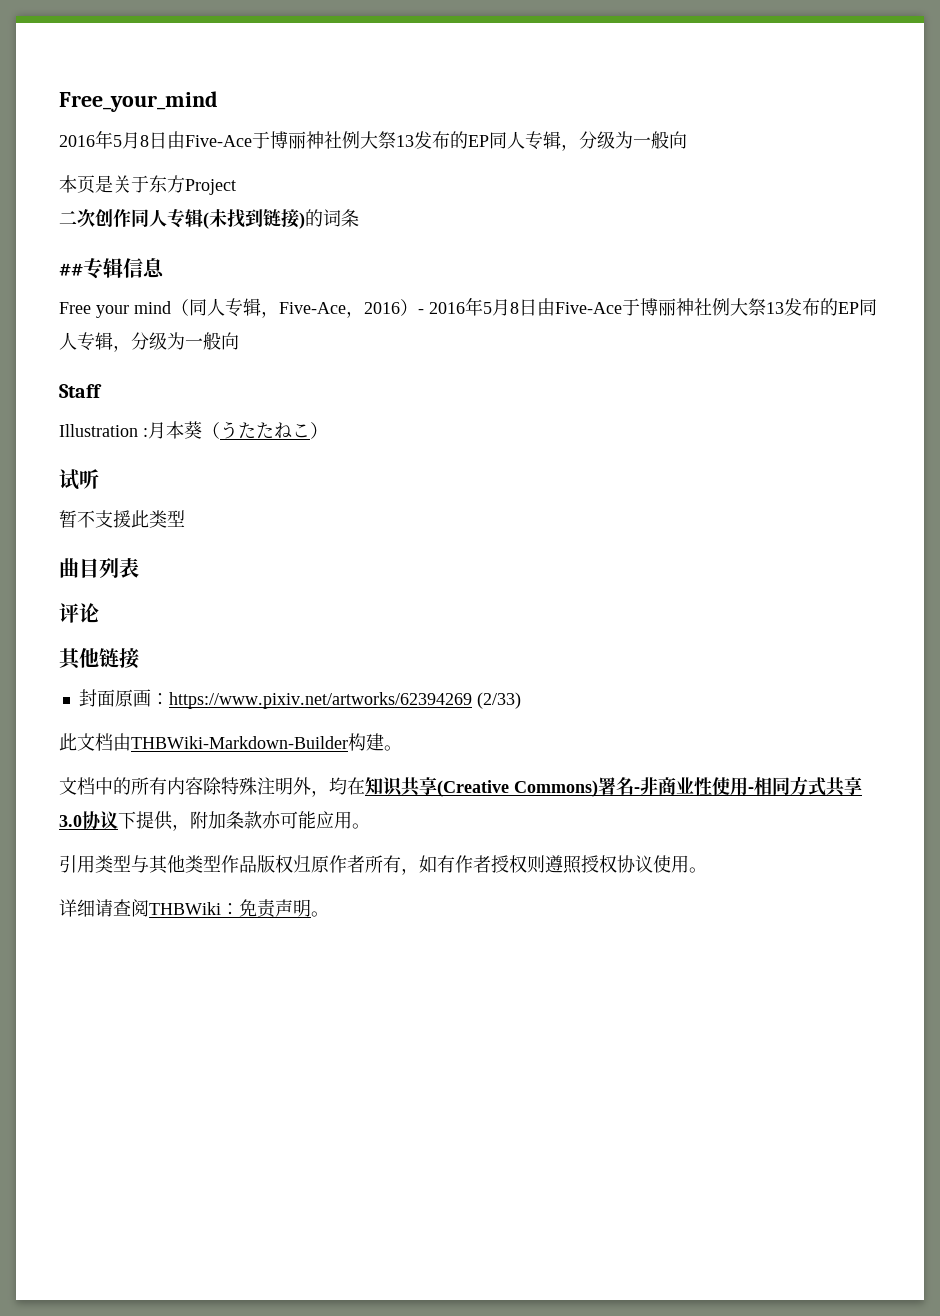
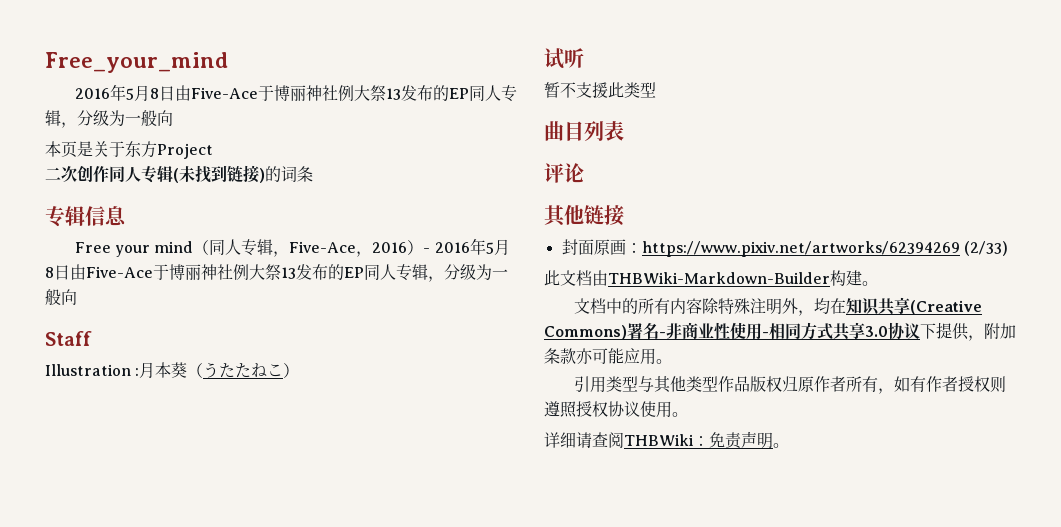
[59,263,83,276] ## -> (313, 174) none

